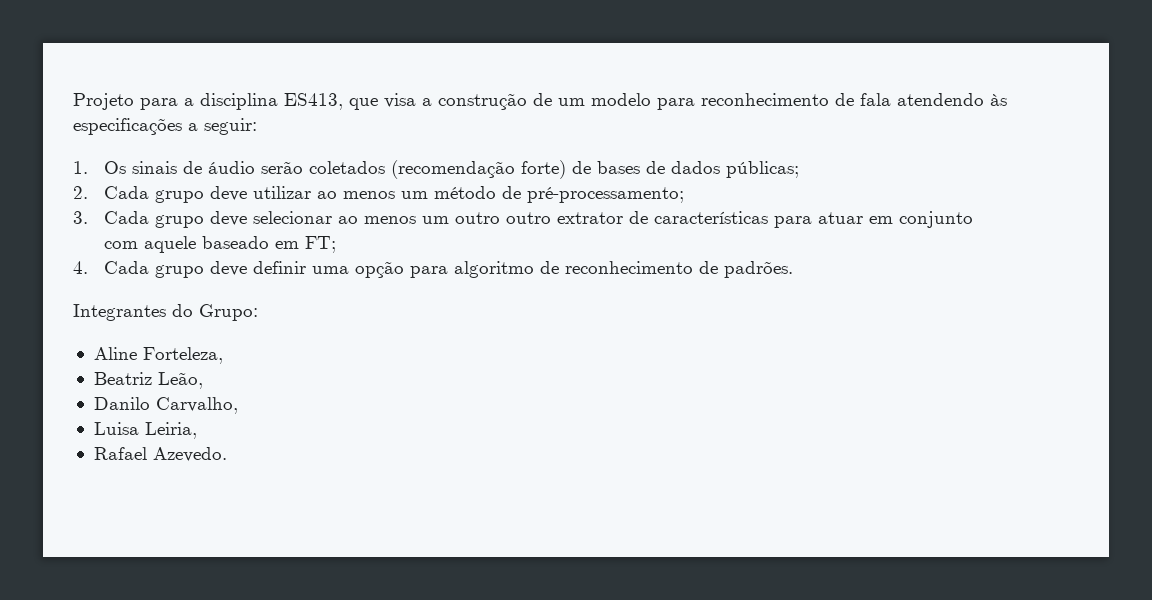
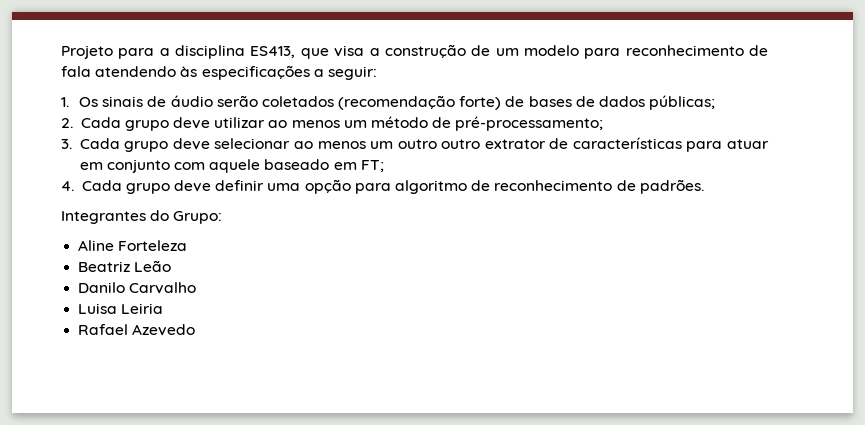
[142,347,223,364] Forteleza, -> [118,240,188,251] Forteleza
[157,372,203,389] Leão, -> [134,260,172,272] Leão
[155,397,238,414] Carvalho, -> [129,282,197,294] Carvalho
[144,422,197,439] Leiria, -> [121,303,164,314] Leiria
[152,447,227,462] Azevedo. -> [132,324,196,336] Azevedo

